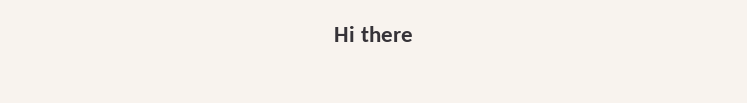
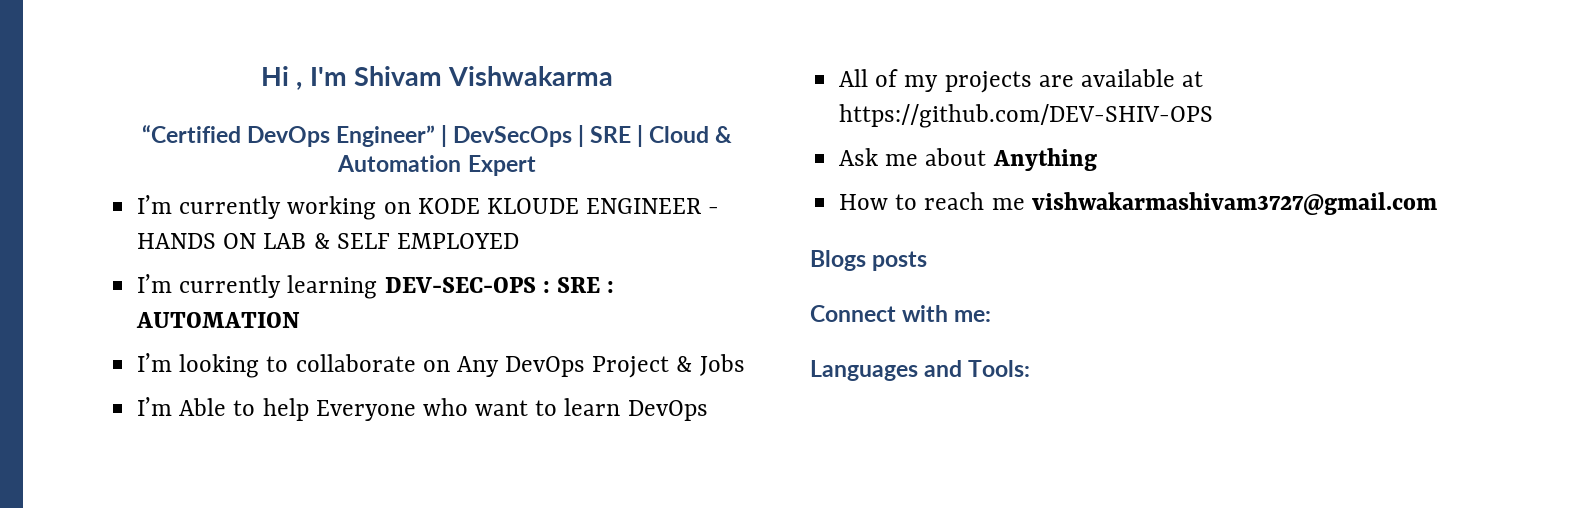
[361,26,414,42] there -> [296,66,613,90] [141,125,733,147] [337,155,536,176] [137,195,720,220] [137,233,519,249] [137,274,615,299] [136,312,301,328] [137,353,745,378] [137,397,708,421] [839,69,1204,93] [839,104,1214,128] [839,148,1097,171] [839,192,1437,215] [810,250,928,271] [810,305,992,322] [810,360,1031,381] , I'm Shivam Vishwakarma // “Certified DevOps Engineer” | DevSecOps | SRE | Cloud & Automation Expert // I’m currently working on KODE KLOUDE ENGINEER - HANDS ON LAB & SELF EMPLOYED // I’m currently learning DEV-SEC-OPS : SRE : AUTOMATION // I’m looking to collaborate on Any DevOps Project & Jobs // I’m Able to help Everyone who want to learn DevOps // All of my projects are available at https://github.com/DEV-SHIV-OPS // Ask me about Anything // How to reach me vishwakarmashivam3727@gmail.com // Blogs posts // Connect with me: // Languages and Tools:

